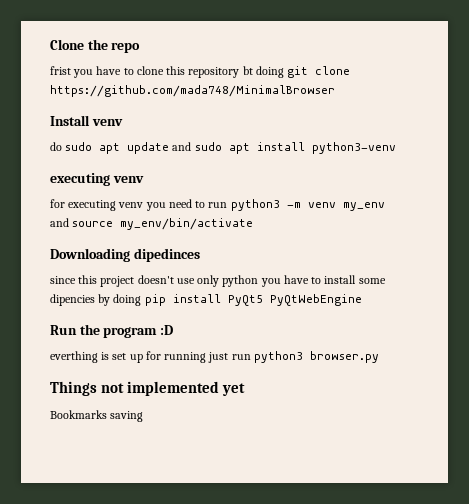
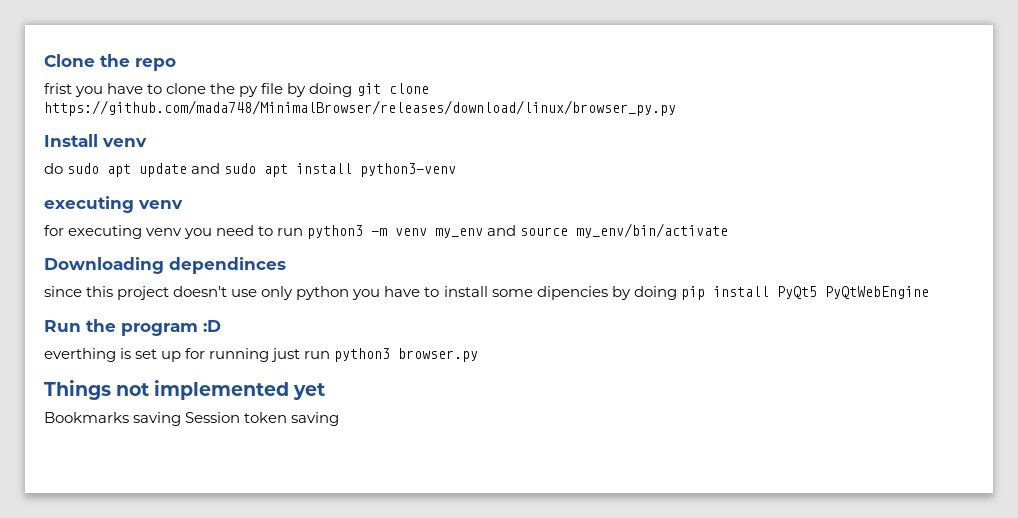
[166,66,253,78] this repository bt -> [210,83,307,97] the py file by
[50,85,335,97] https://github.com/mada748/MinimalBrowser -> [44,100,676,116] https://github.com/mada748/MinimalBrowser/releases/download/linux/browser_py.py
[133,248,200,262] dipedinces -> [169,257,286,274] dependinces
(144, 416) none -> [185,412,340,426] Session token saving

